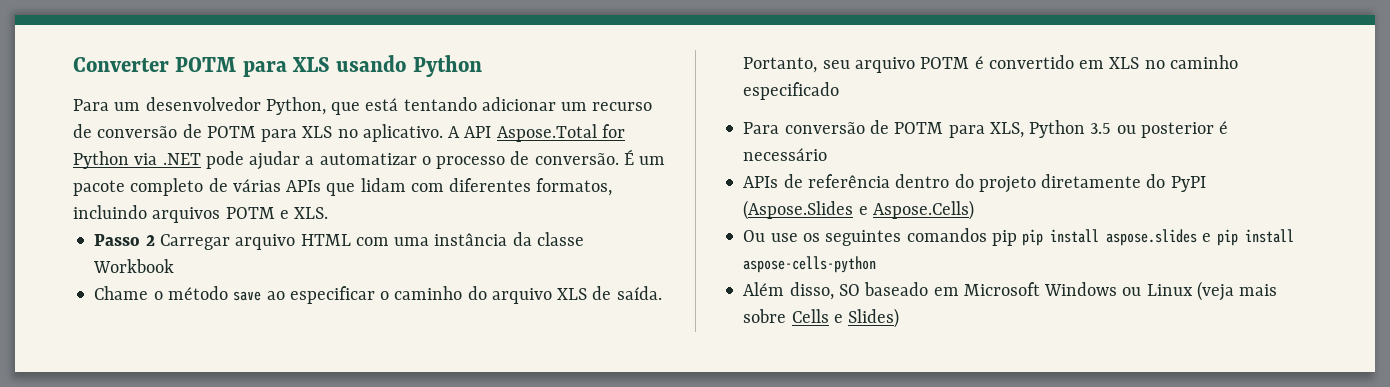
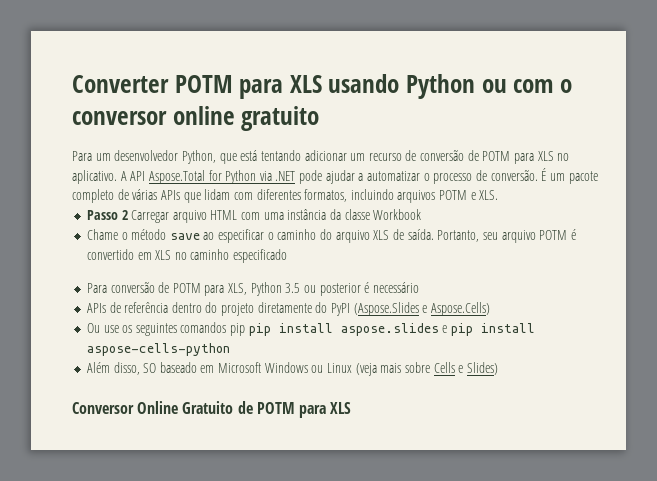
(482, 66) none -> [481,79,572,93] [72,106,320,131] ou com o conversor online gratuito
(900, 318) none -> [72,401,352,418] // Conversor Online Gratuito de POTM para XLS

